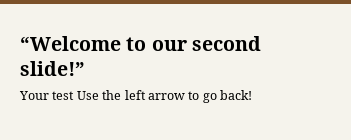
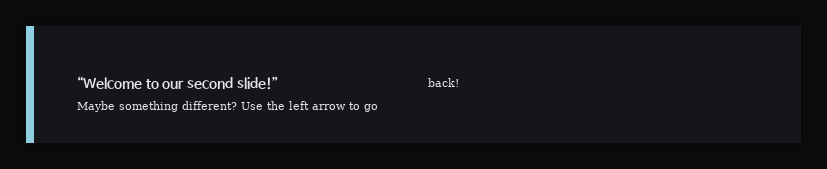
[19,91,75,100] Your test -> [77,101,237,112] Maybe something different?

